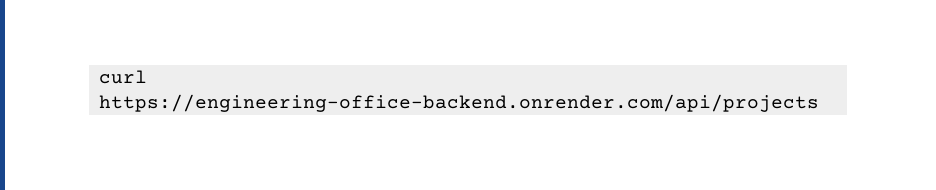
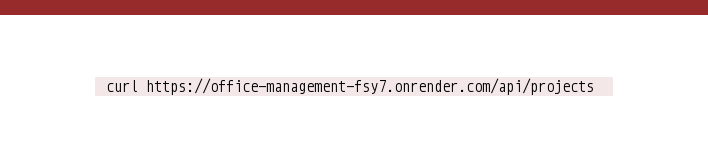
[98,94,819,112] https://engineering-office-backend.onrender.com/api/projects -> [145,78,594,95] https://office-management-fsy7.onrender.com/api/projects

